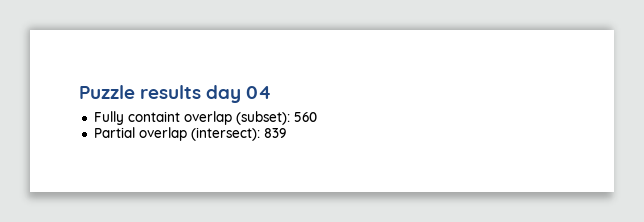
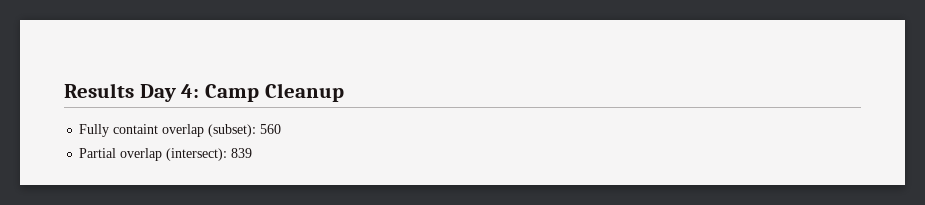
[79,85,272,103] Puzzle results day 04 -> [64,83,344,102] Results Day 4: Camp Cleanup

